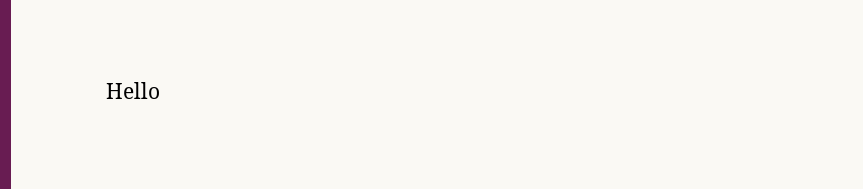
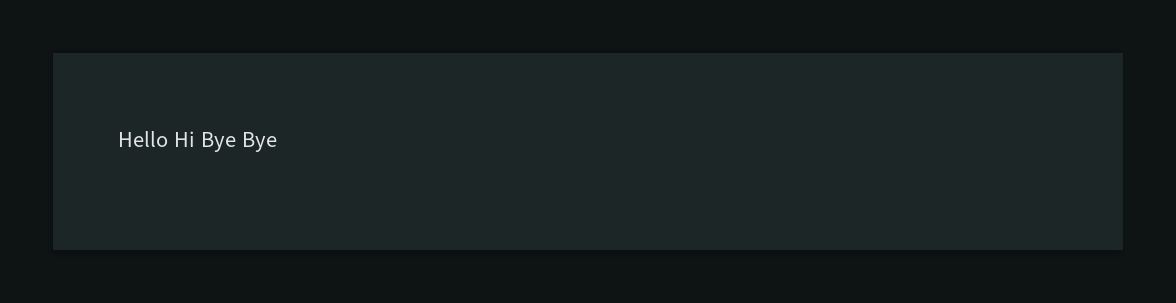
(160, 90) none -> [174,131,278,152] Hi Bye Bye

